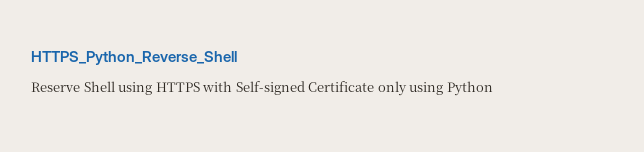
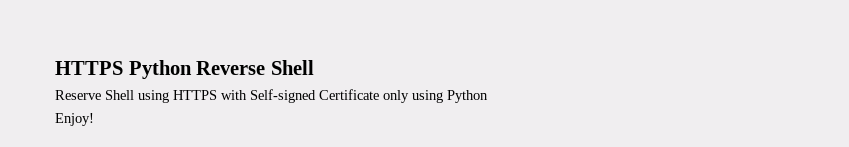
[31,51,237,65] HTTPS_Python_Reverse_Shell -> [55,60,314,79] HTTPS Python Reverse Shell
(493, 88) none -> [55,113,94,126] // Enjoy!

